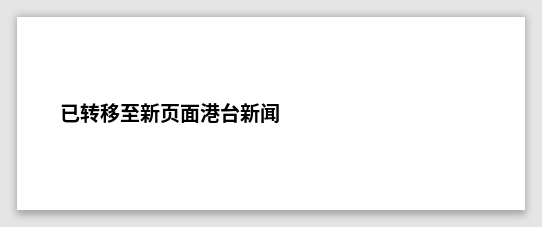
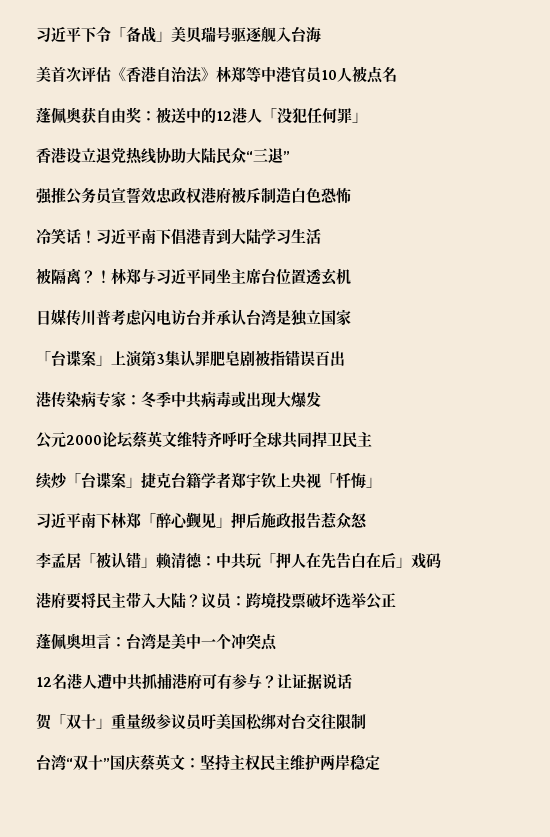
[60,103,280,124] 已转移至新页面港台新闻 -> [36,26,321,43] [36,66,397,84] [36,107,367,124] [36,147,290,164] [36,187,351,205] [36,228,321,245] [36,268,351,286] [36,309,351,327] [36,350,345,368] [36,391,321,408] [36,431,372,449] [36,472,381,489] [36,512,368,529] [36,552,441,569] [36,592,396,610] [36,633,277,650] [36,673,352,690] [36,713,366,731] [36,754,380,771] 习近平下令「备战」美贝瑞号驱逐舰入台海 // 美首次评估《香港自治法》林郑等中港官员10人被点名 // 蓬佩奥获自由奖：被送中的12港人「没犯任何罪」 // 香港设立退党热线协助大陆民众“三退” // 强推公务员宣誓效忠政权港府被斥制造白色恐怖 // 冷笑话！习近平南下倡港青到大陆学习生活 // 被隔离？！林郑与习近平同坐主席台位置透玄机 // 日媒传川普考虑闪电访台并承认台湾是独立国家 // 「台谍案」上演第3集认罪肥皂剧被指错误百出 // 港传染病专家：冬季中共病毒或出现大爆发 // 公元2000论坛蔡英文维特齐呼吁全球共同捍卫民主 // 续炒「台谍案」捷克台籍学者郑宇钦上央视「忏悔」 // 习近平南下林郑「醉心觐见」押后施政报告惹众怒 // 李孟居「被认错」赖清德：中共玩「押人在先告白在后」戏码 // 港府要将民主带入大陆？议员：跨境投票破坏选举公正 // 蓬佩奥坦言：台湾是美中一个冲突点 // 12名港人遭中共抓捕港府可有参与？让证据说话 // 贺「双十」重量级参议员吁美国松绑对台交往限制 // 台湾“双十”国庆蔡英文：坚持主权民主维护两岸稳定

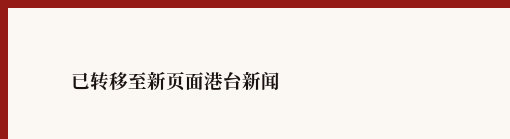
[36,26,321,43] [36,66,397,84] [36,107,367,124] [36,147,290,164] [36,187,351,205] [36,228,321,245] [36,268,351,286] [36,309,351,327] [36,350,345,368] [36,391,321,408] [36,431,372,449] [36,472,381,489] [36,512,368,529] [36,552,441,569] [36,592,396,610] [36,633,277,650] [36,673,352,690] [36,713,366,731] [36,754,380,771] 习近平下令「备战」美贝瑞号驱逐舰入台海 // 美首次评估《香港自治法》林郑等中港官员10人被点名 // 蓬佩奥获自由奖：被送中的12港人「没犯任何罪」 // 香港设立退党热线协助大陆民众“三退” // 强推公务员宣誓效忠政权港府被斥制造白色恐怖 // 冷笑话！习近平南下倡港青到大陆学习生活 // 被隔离？！林郑与习近平同坐主席台位置透玄机 // 日媒传川普考虑闪电访台并承认台湾是独立国家 // 「台谍案」上演第3集认罪肥皂剧被指错误百出 // 港传染病专家：冬季中共病毒或出现大爆发 // 公元2000论坛蔡英文维特齐呼吁全球共同捍卫民主 // 续炒「台谍案」捷克台籍学者郑宇钦上央视「忏悔」 // 习近平南下林郑「醉心觐见」押后施政报告惹众怒 // 李孟居「被认错」赖清德：中共玩「押人在先告白在后」戏码 // 港府要将民主带入大陆？议员：跨境投票破坏选举公正 // 蓬佩奥坦言：台湾是美中一个冲突点 // 12名港人遭中共抓捕港府可有参与？让证据说话 // 贺「双十」重量级参议员吁美国松绑对台交往限制 // 台湾“双十”国庆蔡英文：坚持主权民主维护两岸稳定 -> [71,71,280,91] 已转移至新页面港台新闻

